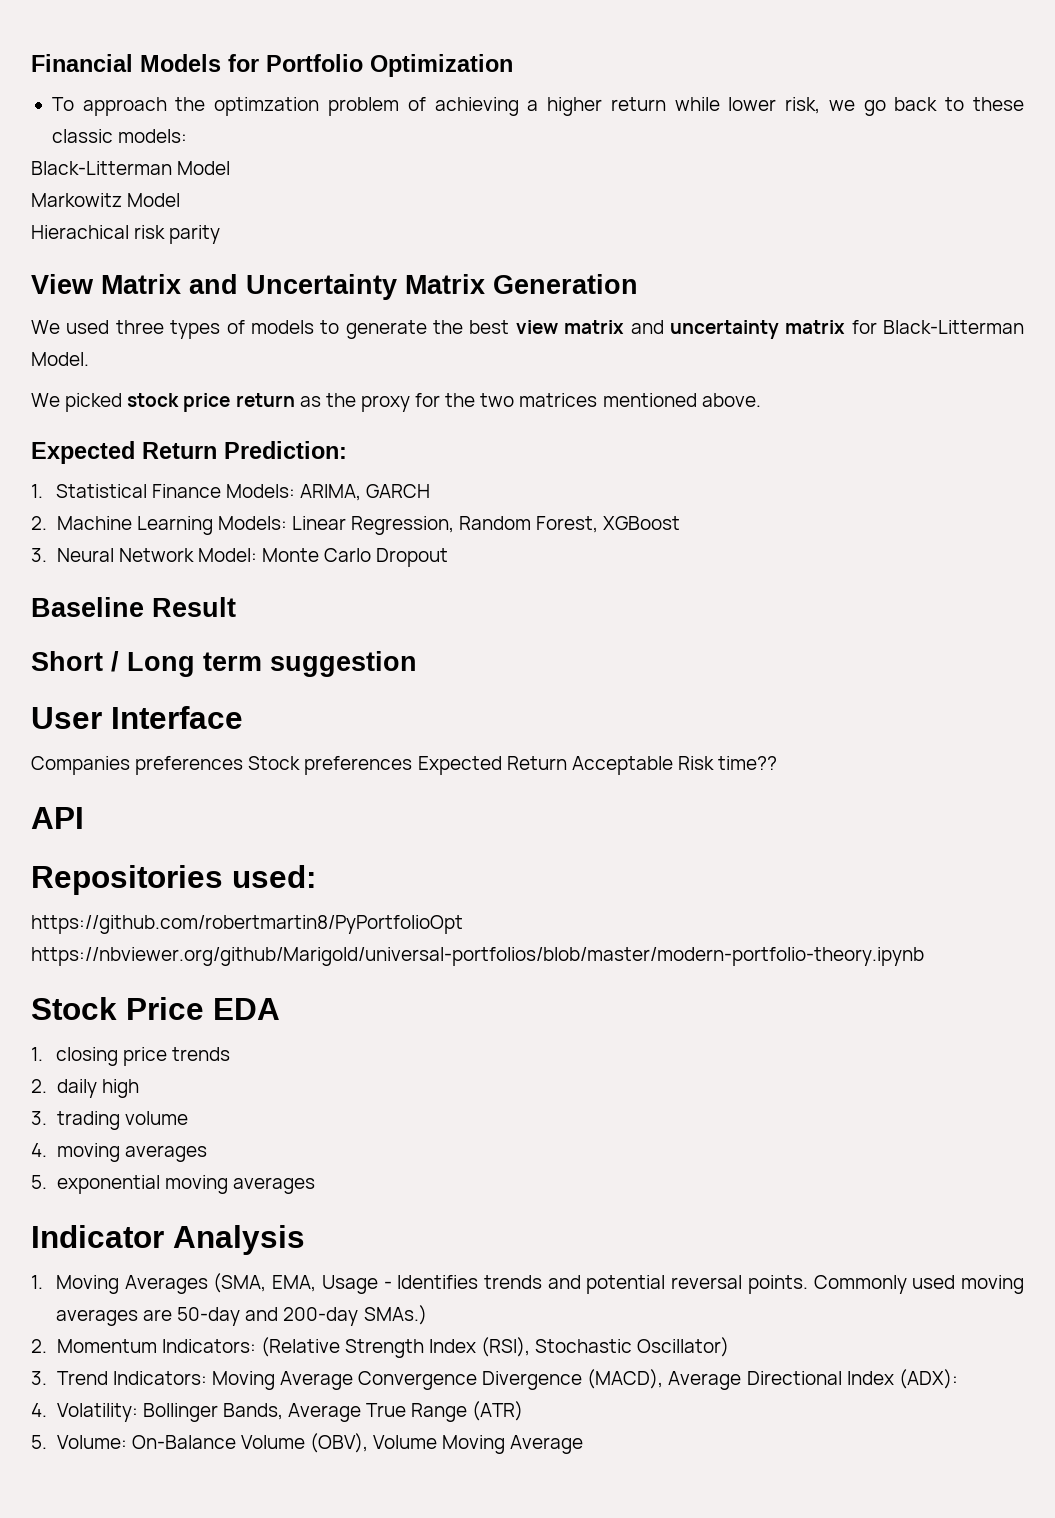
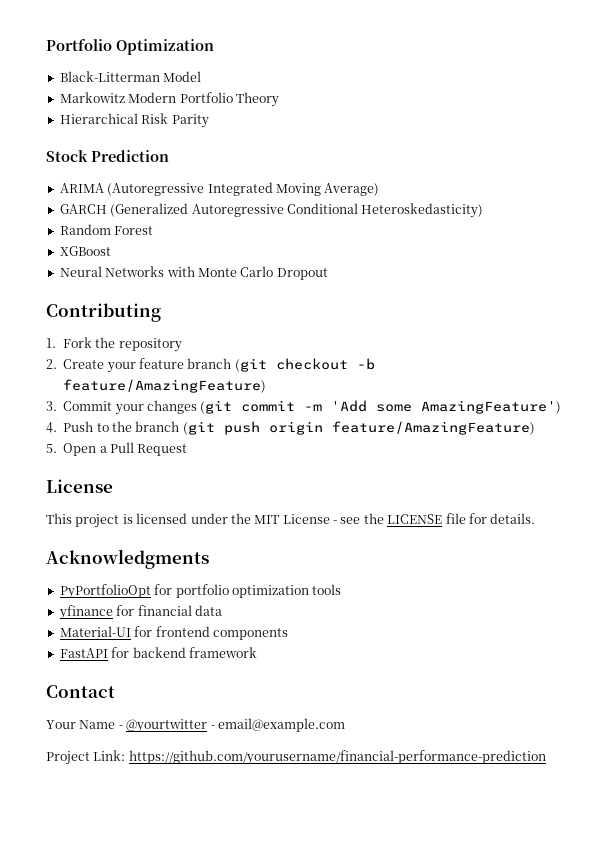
[31,54,259,72] Financial Models for -> (46, 45) none
[51,97,1024,116] [51,129,188,143] [31,161,231,175] [31,193,181,207] [31,225,221,244] [31,274,638,300] [31,320,1024,339] [31,352,89,366] [31,393,761,412] [31,441,347,464] [31,484,431,501] [31,516,681,535] [31,548,449,567] [31,597,236,617] [31,651,417,677] [31,706,243,729] [31,756,778,775] [31,807,84,829] [31,865,316,895] [31,915,463,934] [31,947,924,966] [31,997,280,1020] [31,1047,231,1066] [31,1079,139,1098] [31,1111,188,1130] [31,1143,207,1162] [31,1175,315,1194] [31,1225,305,1255] [31,1273,1024,1294] [55,1305,427,1326] [31,1337,730,1358] [31,1369,958,1390] [31,1401,524,1422] [31,1433,584,1454] To approach the optimzation problem of achieving a higher return while lower risk, we go back to these classic models: // Black-Litterman Model // Markowitz Model // Hierachical risk parity // View Matrix and Uncertainty Matrix Generation // We used three types of models to generate the best view matrix and uncertainty matrix for Black-Litterman Model. // We picked stock price return as the proxy for the two matrices mentioned above. // Expected Return Prediction: // 1. Statistical Finance Models: ARIMA, GARCH // 2. Machine Learning Models: Linear Regression, Random Forest, XGBoost // 3. Neural Network Model: Monte Carlo Dropout // Baseline Result // Short / Long term suggestion // User Interface // Companies preferences Stock preferences Expected Return Acceptable Risk time?? // API // Repositories used: // https://github.com/robertmartin8/PyPortfolioOpt https://nbviewer.org/github/Marigold/universal-portfolios/blob/master/modern-portfolio-theory.ipynb // Stock Price EDA // 1. closing price trends // 2. daily high // 3. trading volume // 4. moving averages // 5. exponential moving averages // Indicator Analysis // 1. Moving Averages (SMA, EMA, Usage - Identifies trends and potential reversal points. Commonly used moving averages are 50-day and 200-day SMAs.) // 2. Momentum Indicators: (Relative Strength Index (RSI), Stochastic Oscillator) // 3. Trend Indicators: Moving Average Convergence Divergence (MACD), Average Directional Index (ADX): // 4. Volatility: Bollinger Bands, Average True Range (ATR) // 5. Volume: On-Balance Volume (OBV), Volume Moving Average -> [59,71,202,82] [59,92,279,107] [59,113,209,128] [46,150,169,162] [59,182,380,196] [59,203,484,218] [59,224,154,235] [59,246,111,256] [59,266,328,280] [46,303,161,322] [46,337,182,352] [46,358,375,373] [63,379,267,393] [46,400,562,415] [46,421,535,435] [46,442,188,456] [46,479,113,493] [46,513,536,528] [46,549,209,569] [59,584,342,599] [58,605,222,620] [59,626,288,640] [59,647,257,658] [46,685,115,698] [46,718,345,733] [46,750,546,765] Black-Litterman Model // Markowitz Modern Portfolio Theory // Hierarchical Risk Parity // Stock Prediction // ARIMA (Autoregressive Integrated Moving Average) // GARCH (Generalized Autoregressive Conditional Heteroskedasticity) // Random Forest // XGBoost // Neural Networks with Monte Carlo Dropout // Contributing // 1. Fork the repository // 2. Create your feature branch (git checkout -b feature/AmazingFeature) // 3. Commit your changes (git commit -m 'Add some AmazingFeature') // 4. Push to the branch (git push origin feature/AmazingFeature) // 5. Open a Pull Request // License // This project is licensed under the MIT License - see the LICENSE file for details. // Acknowledgments // PyPortfolioOpt for portfolio optimization tools // yfinance for financial data // Material-UI for frontend components // FastAPI for backend framework // Contact // Your Name - @yourtwitter - email@example.com // Project Link: https://github.com/yourusername/financial-performance-prediction

